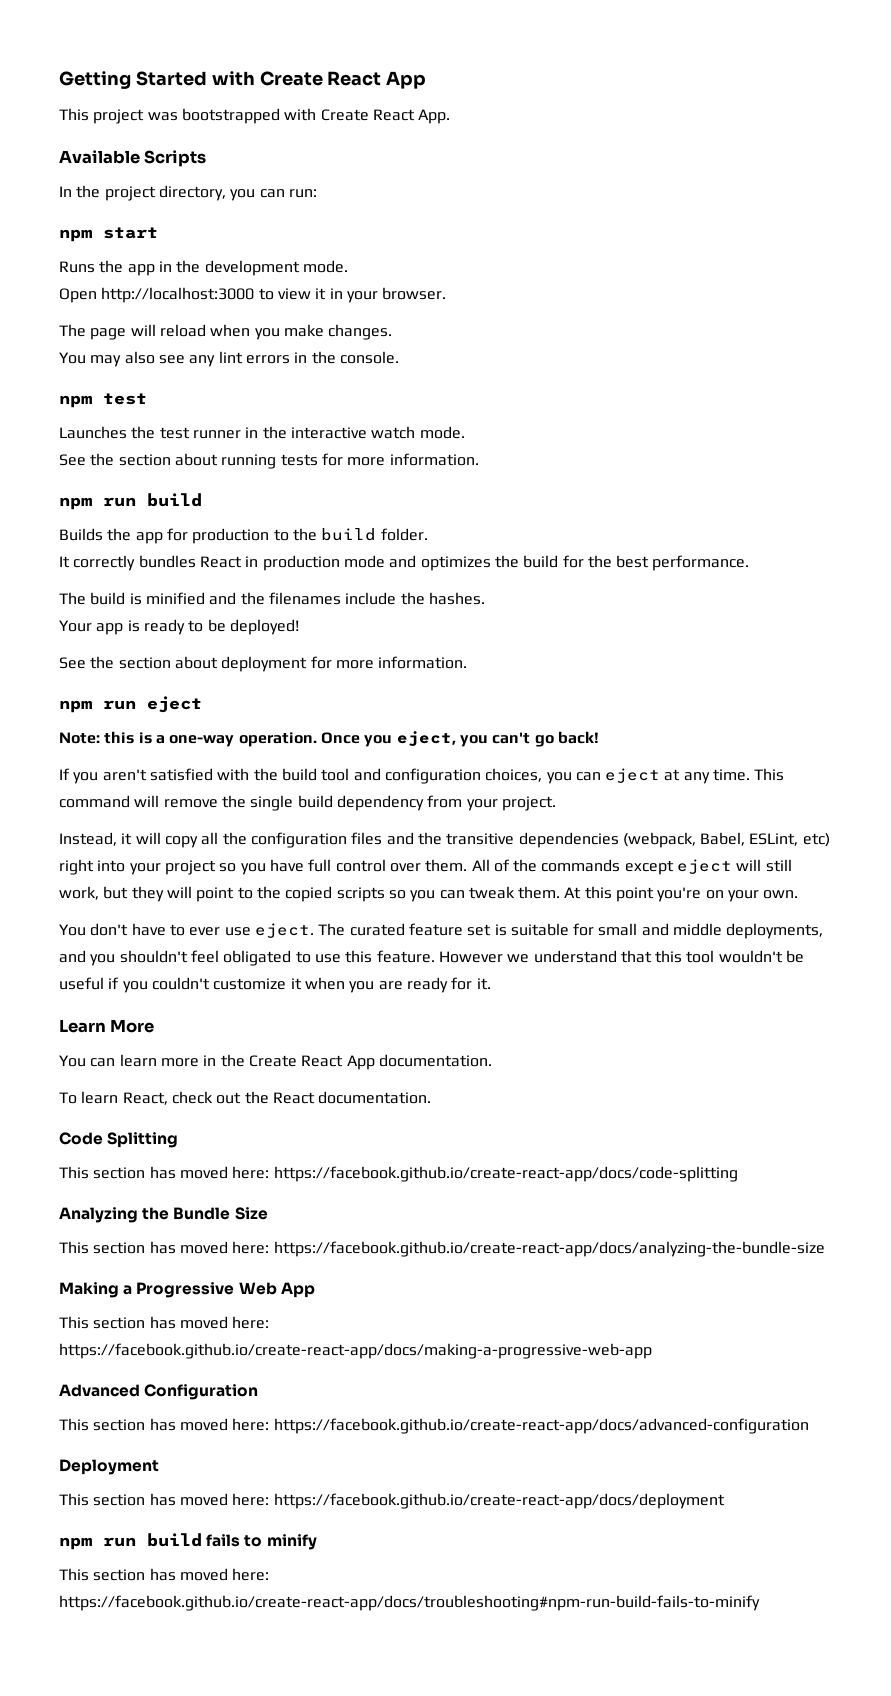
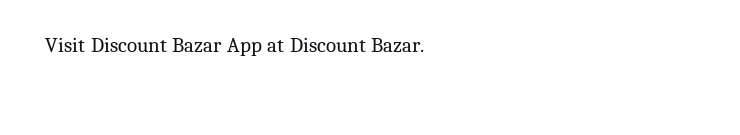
[59,71,427,89] [59,108,451,124] [59,150,207,167] [59,185,317,201] [59,227,158,242] [59,260,348,276] [59,287,447,303] [59,324,393,340] [59,351,399,367] [59,393,147,408] [59,426,465,439] [59,453,479,469] [59,493,202,510] [59,528,428,544] [59,555,750,571] [59,592,485,605] [59,619,299,635] [59,656,468,672] [59,696,202,713] [59,731,599,747] [59,768,785,784] [59,795,556,811] [59,832,830,848] [59,859,792,875] [59,886,799,902] [59,923,824,939] [59,950,805,966] [59,977,491,993] [59,1019,155,1033] [59,1054,492,1070] [59,1091,432,1105] [59,1132,179,1148] [59,1166,738,1182] [59,1207,268,1223] [59,1241,825,1257] [59,1282,315,1298] [59,1316,270,1329] [59,1343,652,1359] [59,1384,259,1400] [59,1418,809,1434] [59,1459,159,1475] [59,1493,725,1509] [59,1533,317,1550] [59,1568,270,1581] [59,1595,760,1611] Getting Started with Create React App // This project was bootstrapped with Create React App. // Available Scripts // In the project directory, you can run: // npm start // Runs the app in the development mode. // Open http://localhost:3000 to view it in your browser. // The page will reload when you make changes. // You may also see any lint errors in the console. // npm test // Launches the test runner in the interactive watch mode. // See the section about running tests for more information. // npm run build // Builds the app for production to the build folder. // It correctly bundles React in production mode and optimizes the build for the best performance. // The build is minified and the filenames include the hashes. // Your app is ready to be deployed! // See the section about deployment for more information. // npm run eject // Note: this is a one-way operation. Once you eject, you can't go back! // If you aren't satisfied with the build tool and configuration choices, you can eject at any time. This command will remove the single build dependency from your project. // Instead, it will copy all the configuration files and the transitive dependencies (webpack, Babel, ESLint, etc) right into your project so you have full control over them. All of the commands except eject will still work, but they will point to the copied scripts so you can tweak them. At this point you're on your own. // You don't have to ever use eject. The curated feature set is suitable for small and middle deployments, and you shouldn't feel obligated to use this feature. However we understand that this tool wouldn't be useful if you couldn't customize it when you are ready for it. // Learn More // You can learn more in the Create React App documentation. // To learn React, check out the React documentation. // Code Splitting // This section has moved here: https://facebook.github.io/create-react-app/docs/code-splitting // Analyzing the Bundle Size // This section has moved here: https://facebook.github.io/create-react-app/docs/analyzing-the-bundle-size // Making a Progressive Web App // This section has moved here: https://facebook.github.io/create-react-app/docs/making-a-progressive-web-app // Advanced Configuration // This section has moved here: https://facebook.github.io/create-react-app/docs/advanced-configuration // Deployment // This section has moved here: https://facebook.github.io/create-react-app/docs/deployment // npm run build fails to minify // This section has moved here: https://facebook.github.io/create-react-app/docs/troubleshooting#npm-run-build-fails-to-minify -> [45,37,425,56] Visit Discount Bazar App at Discount Bazar.

